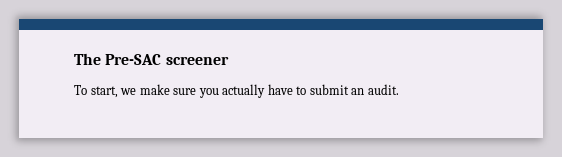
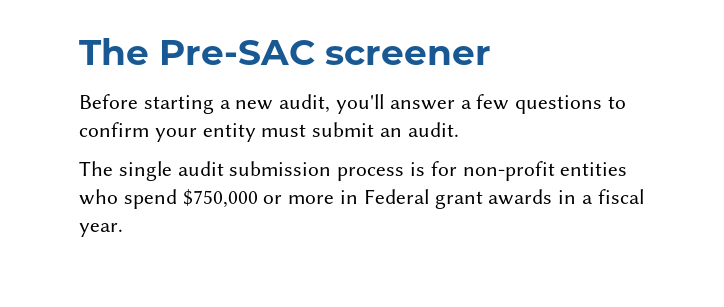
[74,84,399,98] To start, we make sure you actually have to submit an audit. -> [79,94,627,114] [79,122,459,142] [79,161,628,181] [79,189,644,209] [79,223,123,237] Before starting a new audit, you'll answer a few questions to confirm your entity must submit an audit. // The single audit submission process is for non-profit entities who spend $750,000 or more in Federal grant awards in a fiscal year.

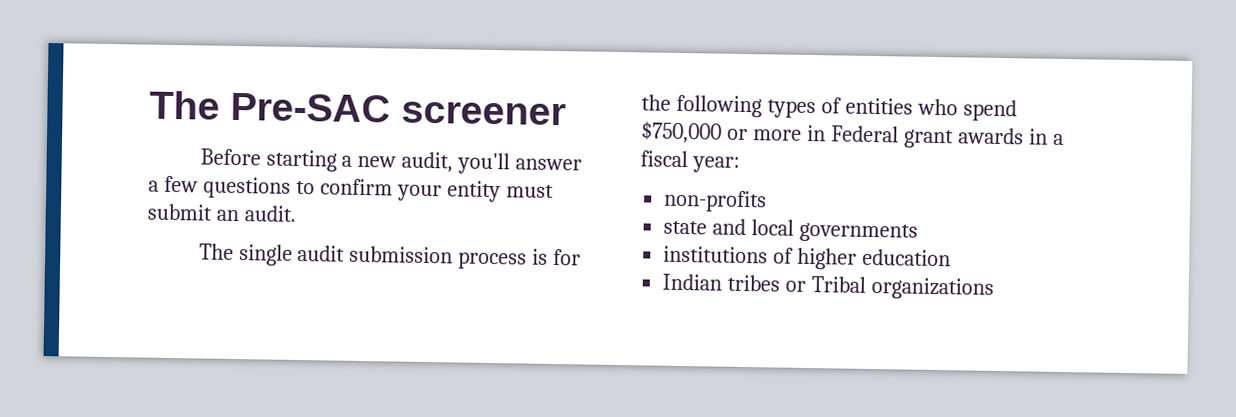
[462,161,555,181] non-profit -> [641,94,842,119] the following types of
[79,223,123,237] year. -> [691,156,740,173] [663,189,768,213] [663,218,919,243] [663,245,952,270] [662,273,994,300] year: // non-profits // state and local governments // institutions of higher education // Indian tribes or Tribal organizations

